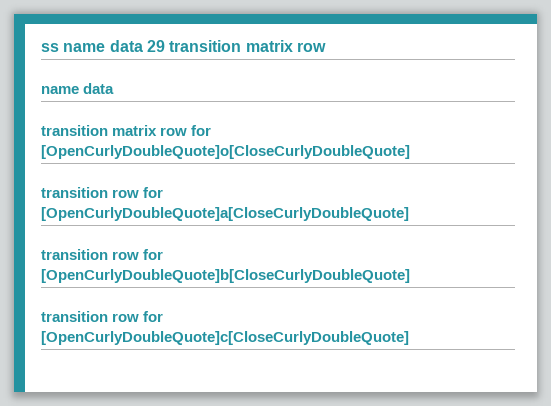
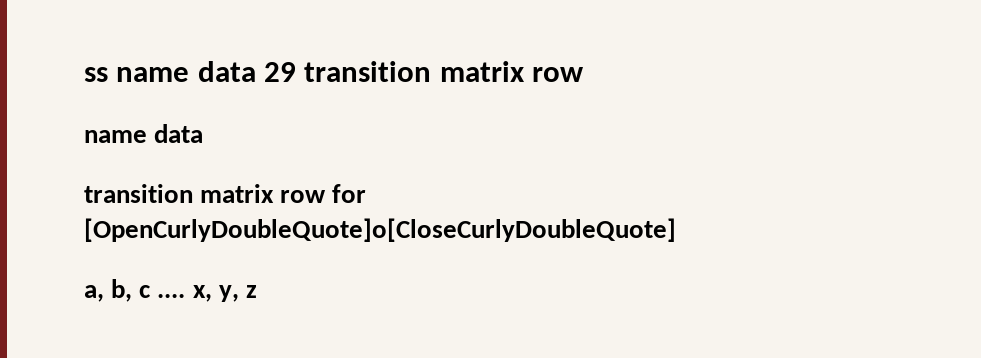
[41,187,164,198] [41,207,409,221] [41,249,164,260] [41,269,410,283] [41,311,164,322] [41,331,409,345] transition row for [OpenCurlyDoubleQuote]a[CloseCurlyDoubleQuote] // transition row for [OpenCurlyDoubleQuote]b[CloseCurlyDoubleQuote] // transition row for [OpenCurlyDoubleQuote]c[CloseCurlyDoubleQuote] -> [84,279,257,302] a, b, c .... x, y, z

